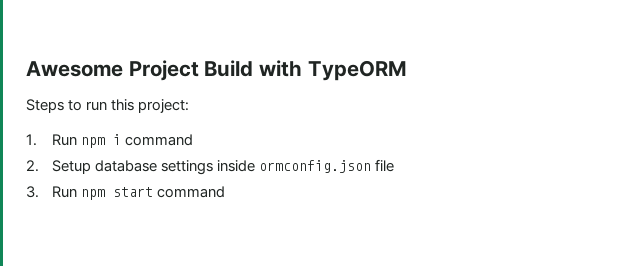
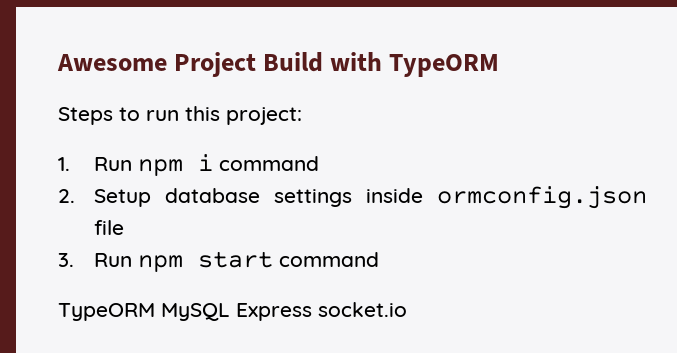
(225, 192) none -> [58,302,407,321] // TypeORM MySQL Express socket.io

